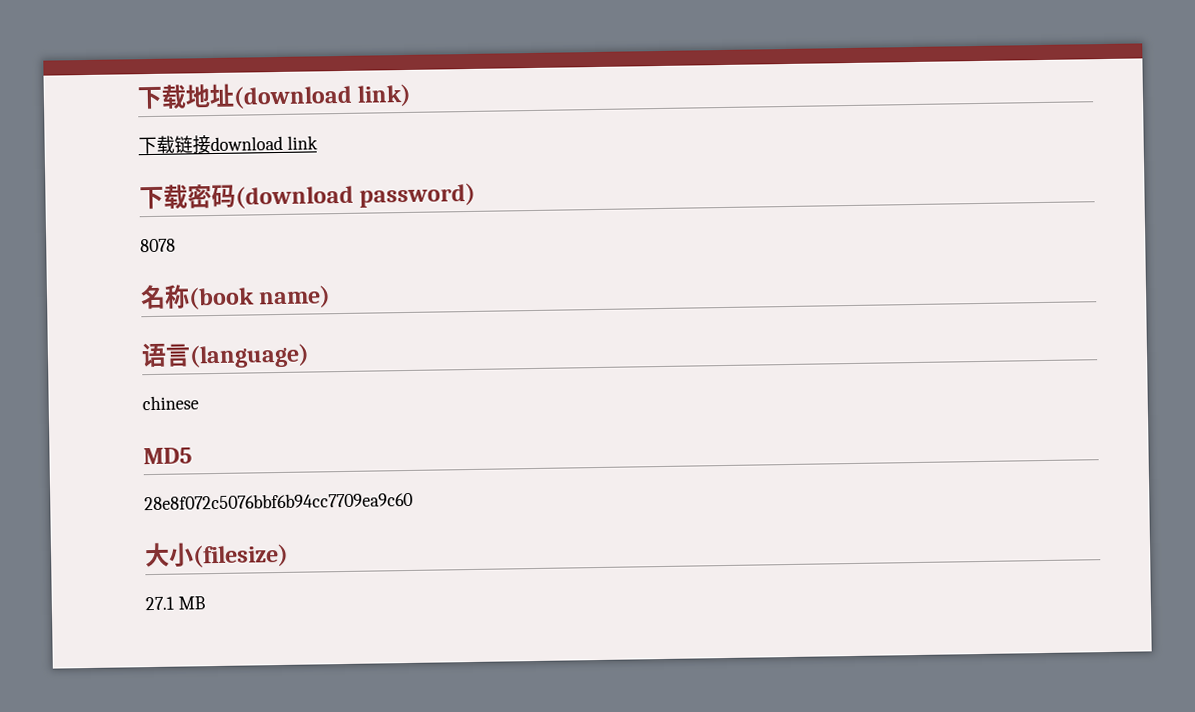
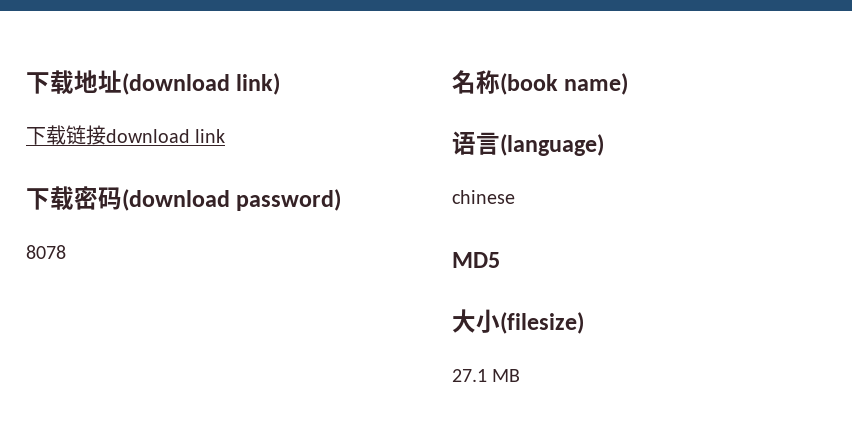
[144,491,413,511] // 28e8f072c5076bbf6b94cc7709ea9c60 -> (500, 260) none

